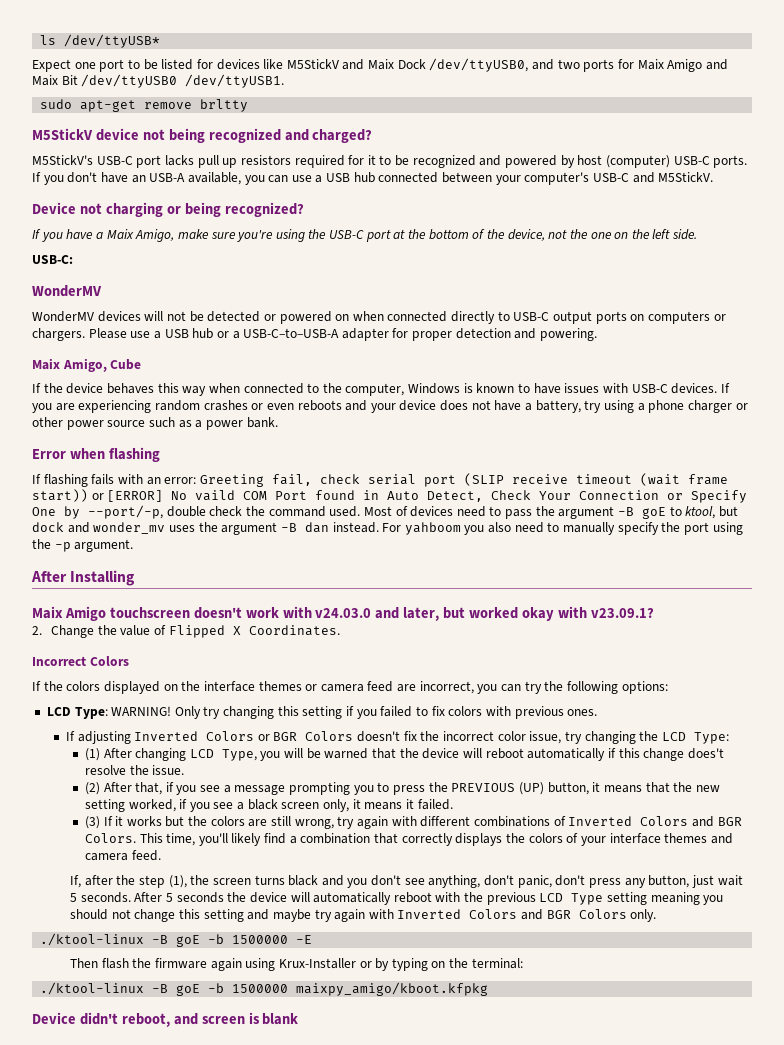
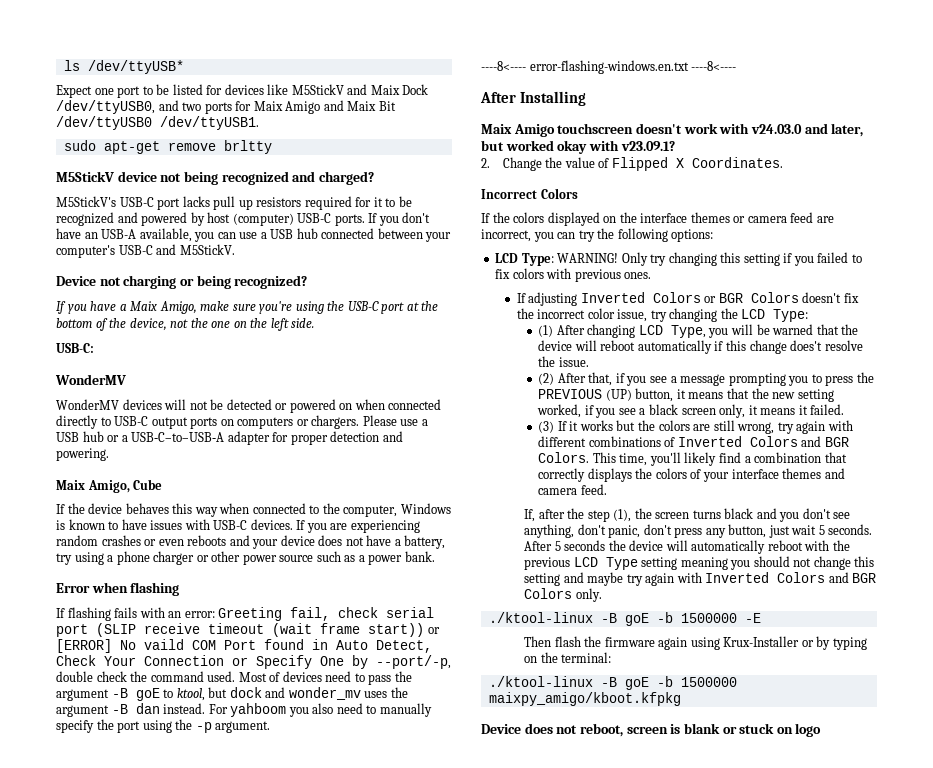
(134, 545) none -> [481,60,737,74] // ----8<---- error-flashing-windows.en.txt ----8<----
[79,1012,299,1027] didn't reboot, and screen is blank -> [524,723,822,737] does not reboot, screen is blank or stuck on logo

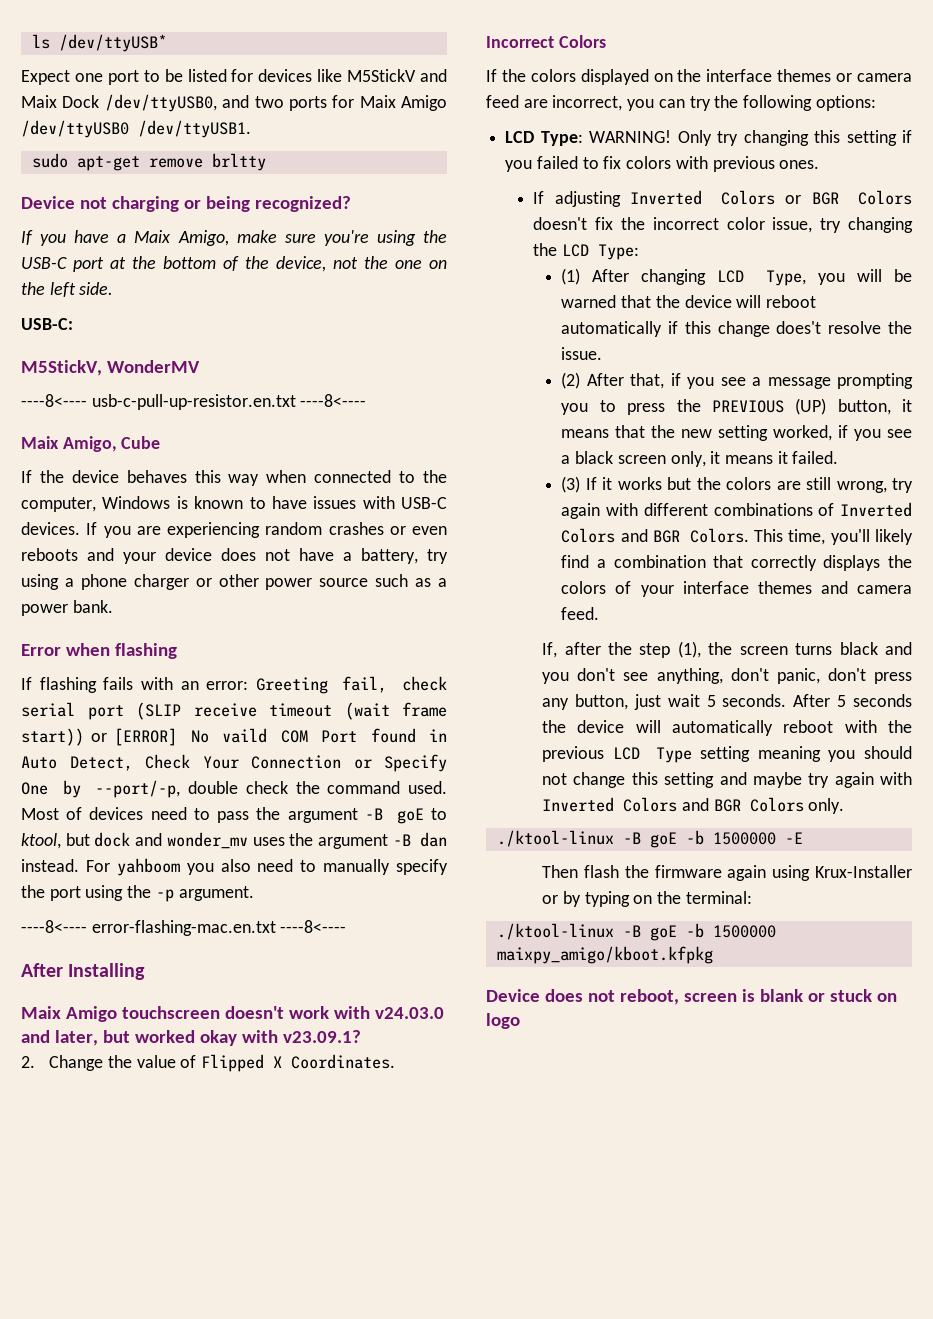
[323,100,396,111] and Maix Bit -> (447, 103) none
[56,171,374,185] [56,196,412,210] [56,212,431,226] [56,228,452,242] [56,244,235,258] // M5StickV device not being recognized and charged? // M5StickV's USB-C port lacks pull up resistors required for it to be recognized and powered by host (computer) USB-C ports. If you don't have an USB-A available, you can use a USB hub connected between your computer's USB-C and M5StickV. -> (266, 162) none
(94, 348) none -> [21,360,102,376] M5StickV,
[56,399,442,413] [56,415,428,429] [56,431,403,445] [56,448,109,461] WonderMV devices will not be detected or powered on when connected directly to USB-C output ports on computers or chargers. Please use a USB hub or a USB‑C–to–USB‑A adapter for proper detection and powering. -> [21,394,367,410] ----8<---- usb-c-pull-up-resistor.en.txt ----8<----
[529,60,689,74] error-flashing-windows.en.txt -> [91,920,276,936] error-flashing-mac.en.txt

